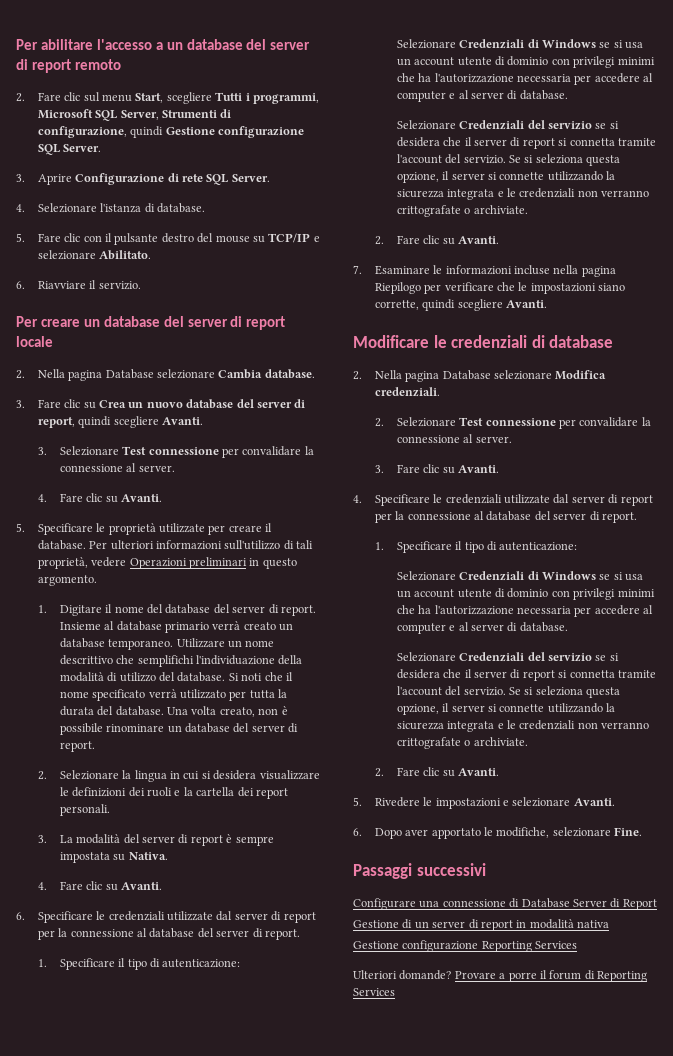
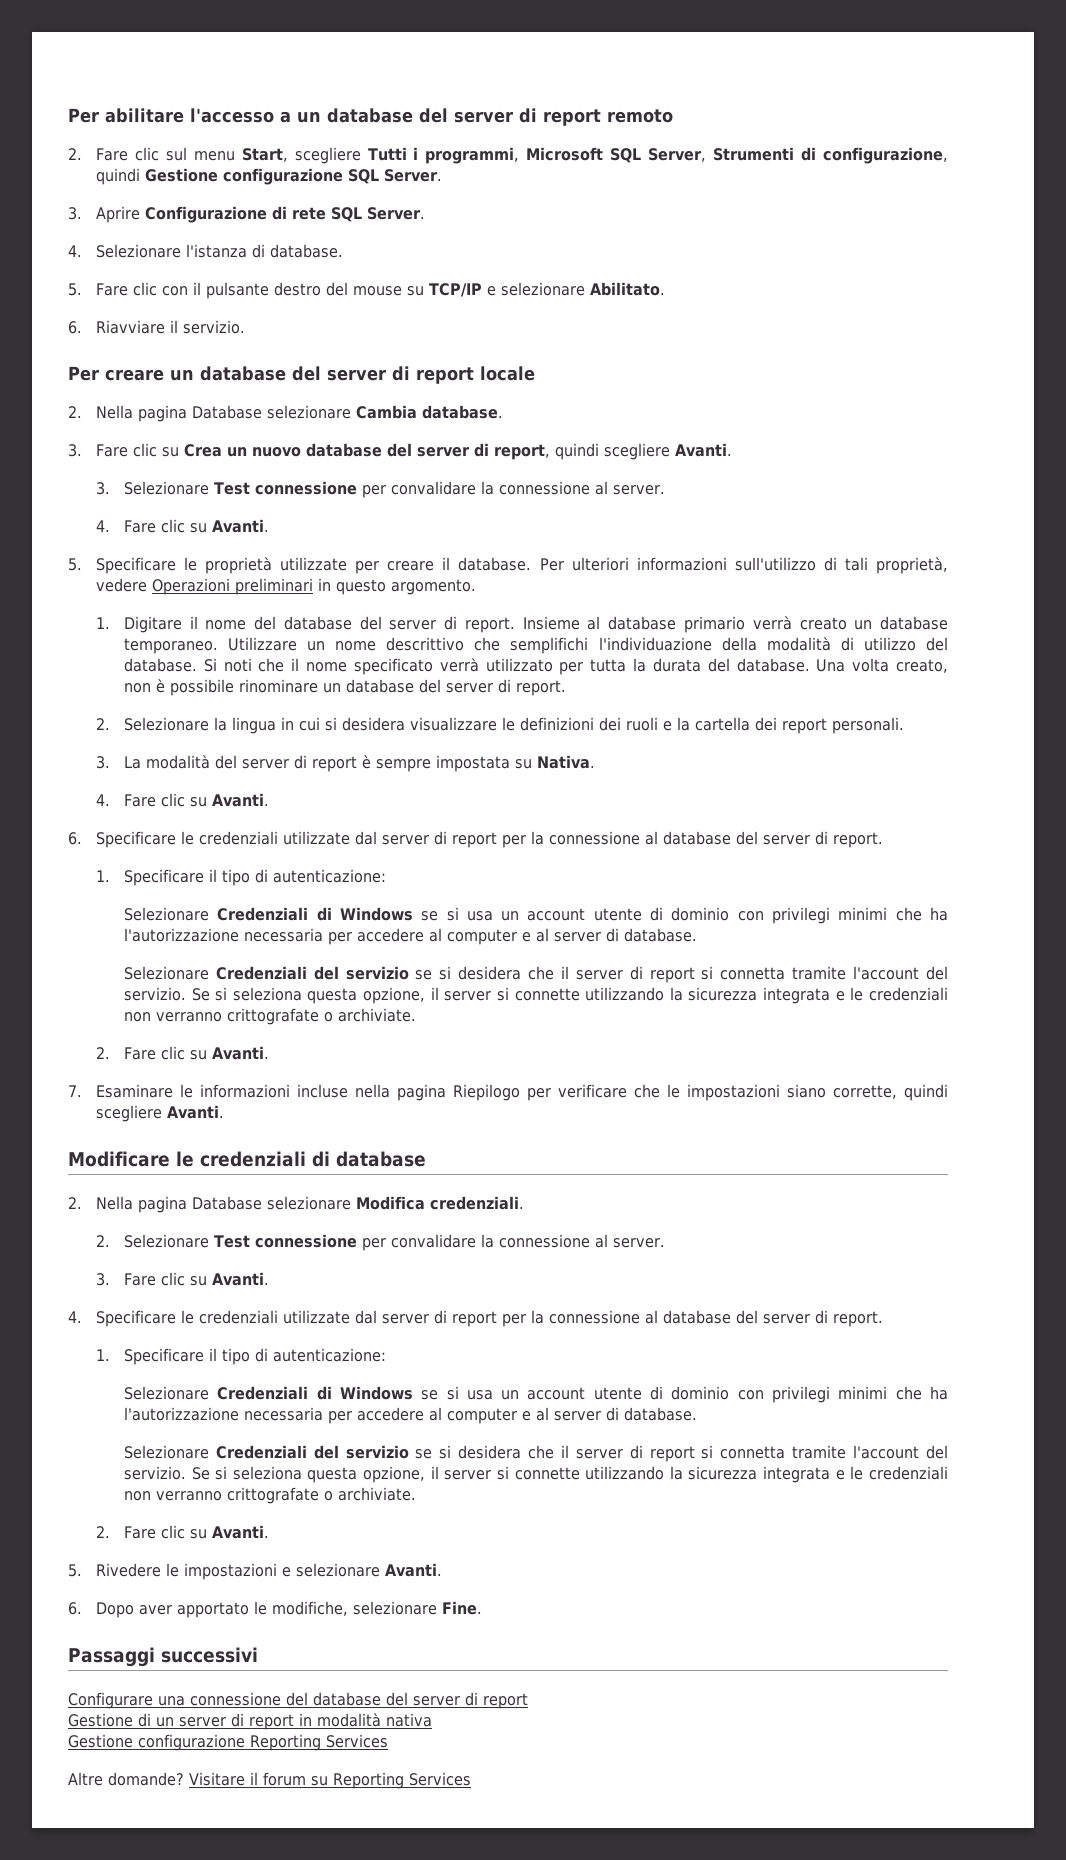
[509,898,657,910] di Database Server di Report -> [286,1692,528,1709] del database del server di report
[353,970,537,982] Ulteriori domande? Provare a porre -> [68,1772,245,1786] Altre domande? Visitare
[584,970,595,980] di -> [311,1776,328,1786] su

